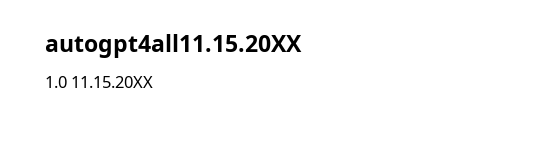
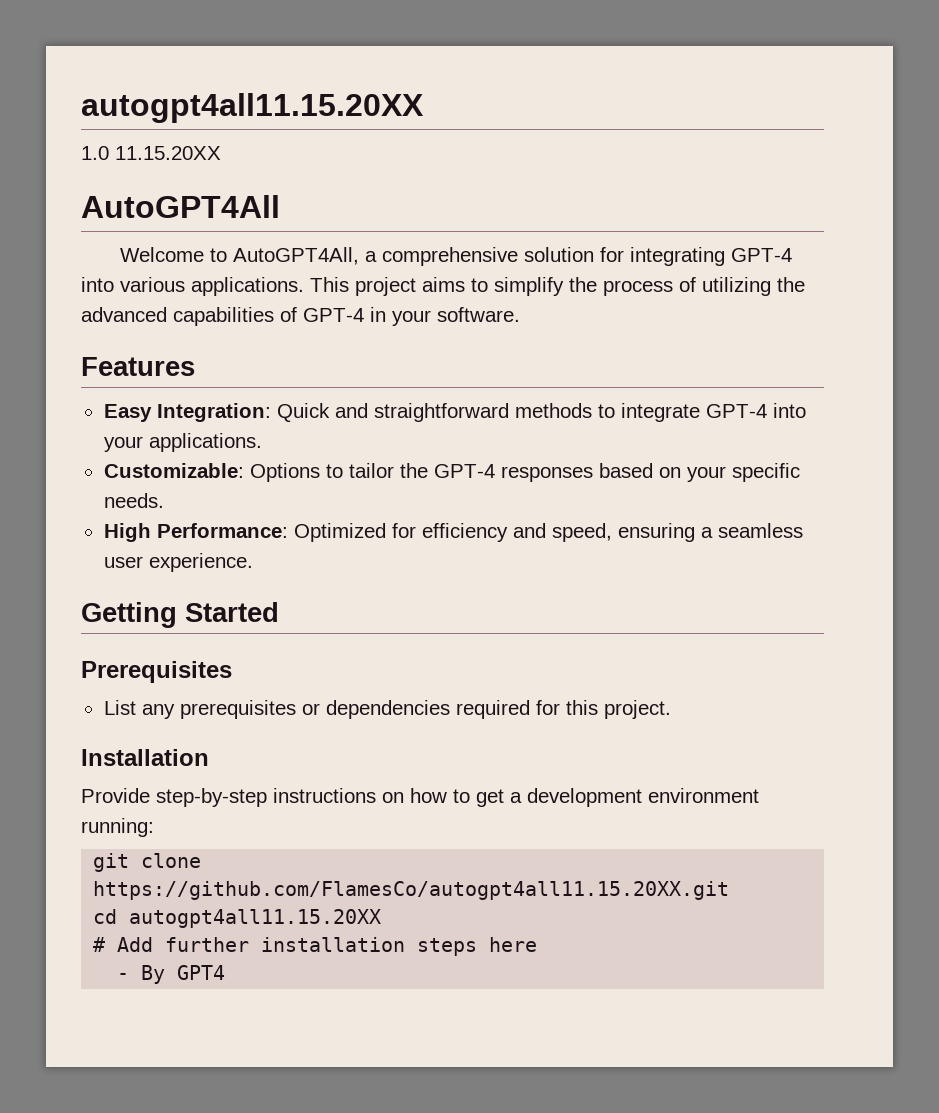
(154, 82) none -> [81,195,280,218] [119,247,792,266] [81,277,805,296] [81,307,520,326] [81,357,195,376] [103,403,806,422] [103,433,262,452] [103,463,800,482] [103,493,164,508] [103,523,803,542] [103,553,253,572] [81,602,279,628] [81,661,232,683] [103,700,671,719] [81,749,209,766] [81,788,759,807] [81,818,154,837] [93,853,202,872] [93,881,730,900] [93,909,382,928] [93,937,538,956] [117,965,226,984] // AutoGPT4All // Welcome to AutoGPT4All, a comprehensive solution for integrating GPT-4 into various applications. This project aims to simplify the process of utilizing the advanced capabilities of GPT-4 in your software. // Features // Easy Integration: Quick and straightforward methods to integrate GPT-4 into your applications. // Customizable: Options to tailor the GPT-4 responses based on your specific needs. // High Performance: Optimized for efficiency and speed, ensuring a seamless user experience. // Getting Started // Prerequisites // List any prerequisites or dependencies required for this project. // Installation // Provide step-by-step instructions on how to get a development environment running: // git clone https://github.com/FlamesCo/autogpt4all11.15.20XX.git // cd autogpt4all11.15.20XX // # Add further installation steps here // - By GPT4

